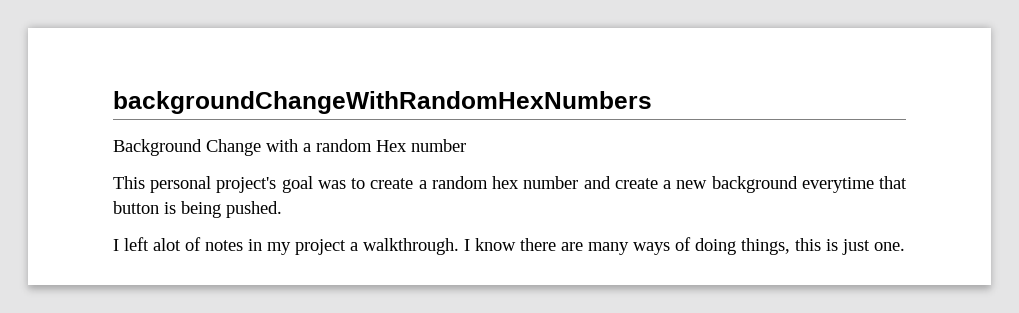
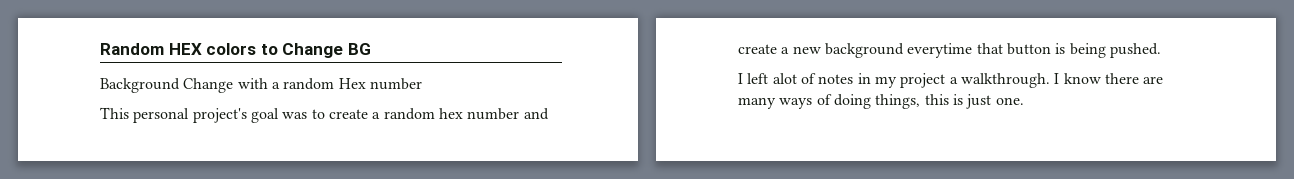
[113,91,652,114] backgroundChangeWithRandomHexNumbers -> [100,43,371,58] Random HEX colors to Change BG

